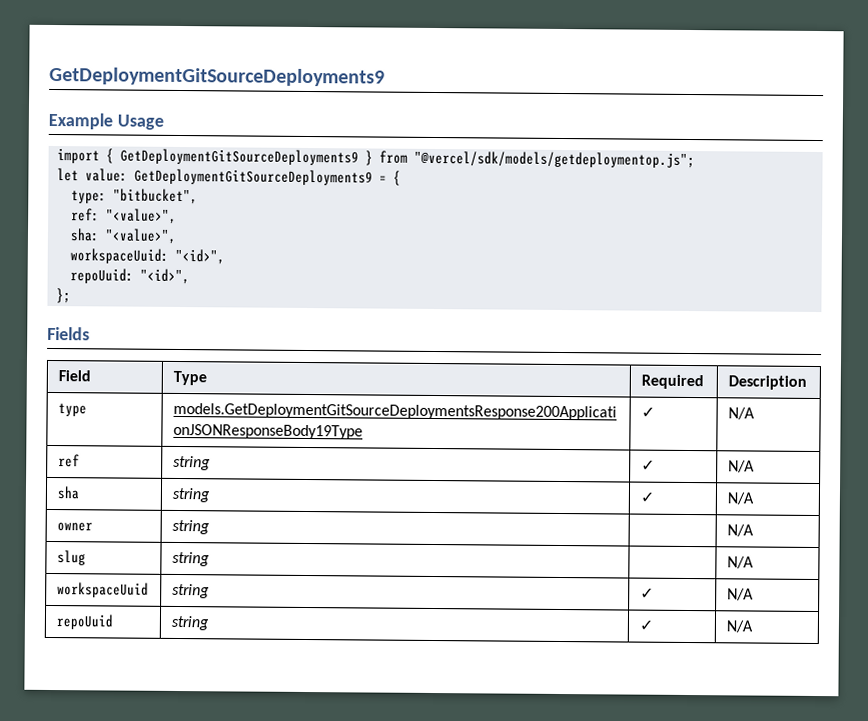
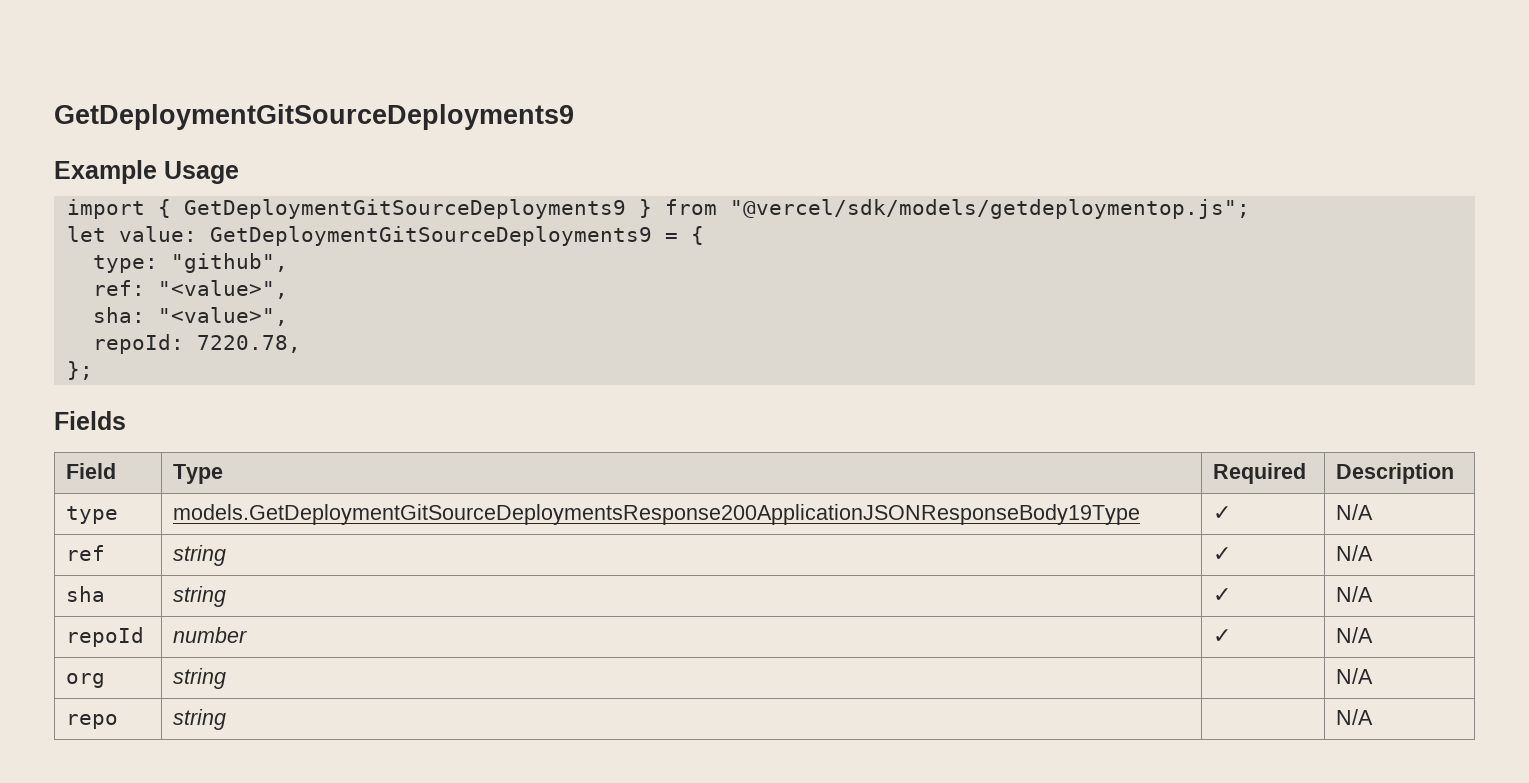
[113,188,199,205] "bitbucket", -> [170,253,288,273] "github",
[70,248,226,265] [70,268,191,285] workspaceUuid: "<id>", // repoUuid: "<id>", -> [92,334,301,354] repoId: 7220.78,
[56,522,93,532] [171,519,210,535] [726,524,754,537] [56,550,86,566] [171,551,210,567] [726,556,754,569] [56,582,149,598] [171,583,210,599] [639,587,654,599] [726,588,754,601] [55,614,113,630] [170,615,209,631] [638,619,653,631] [725,620,753,633] owner | string | | N/A // slug | string | | N/A // workspaceUuid | string | ✓ | N/A // repoUuid | string | ✓ | N/A -> [65,627,144,647] [172,627,247,643] [1212,629,1231,643] [1335,627,1373,643] [65,673,105,688] [172,668,226,689] [1335,668,1373,684] [65,714,118,729] [172,709,226,730] [1335,709,1373,725] repoId | number | ✓ | N/A // org | string | | N/A // repo | string | | N/A

